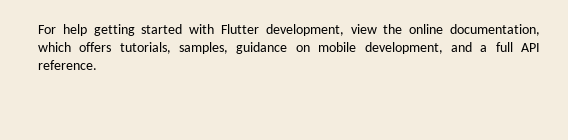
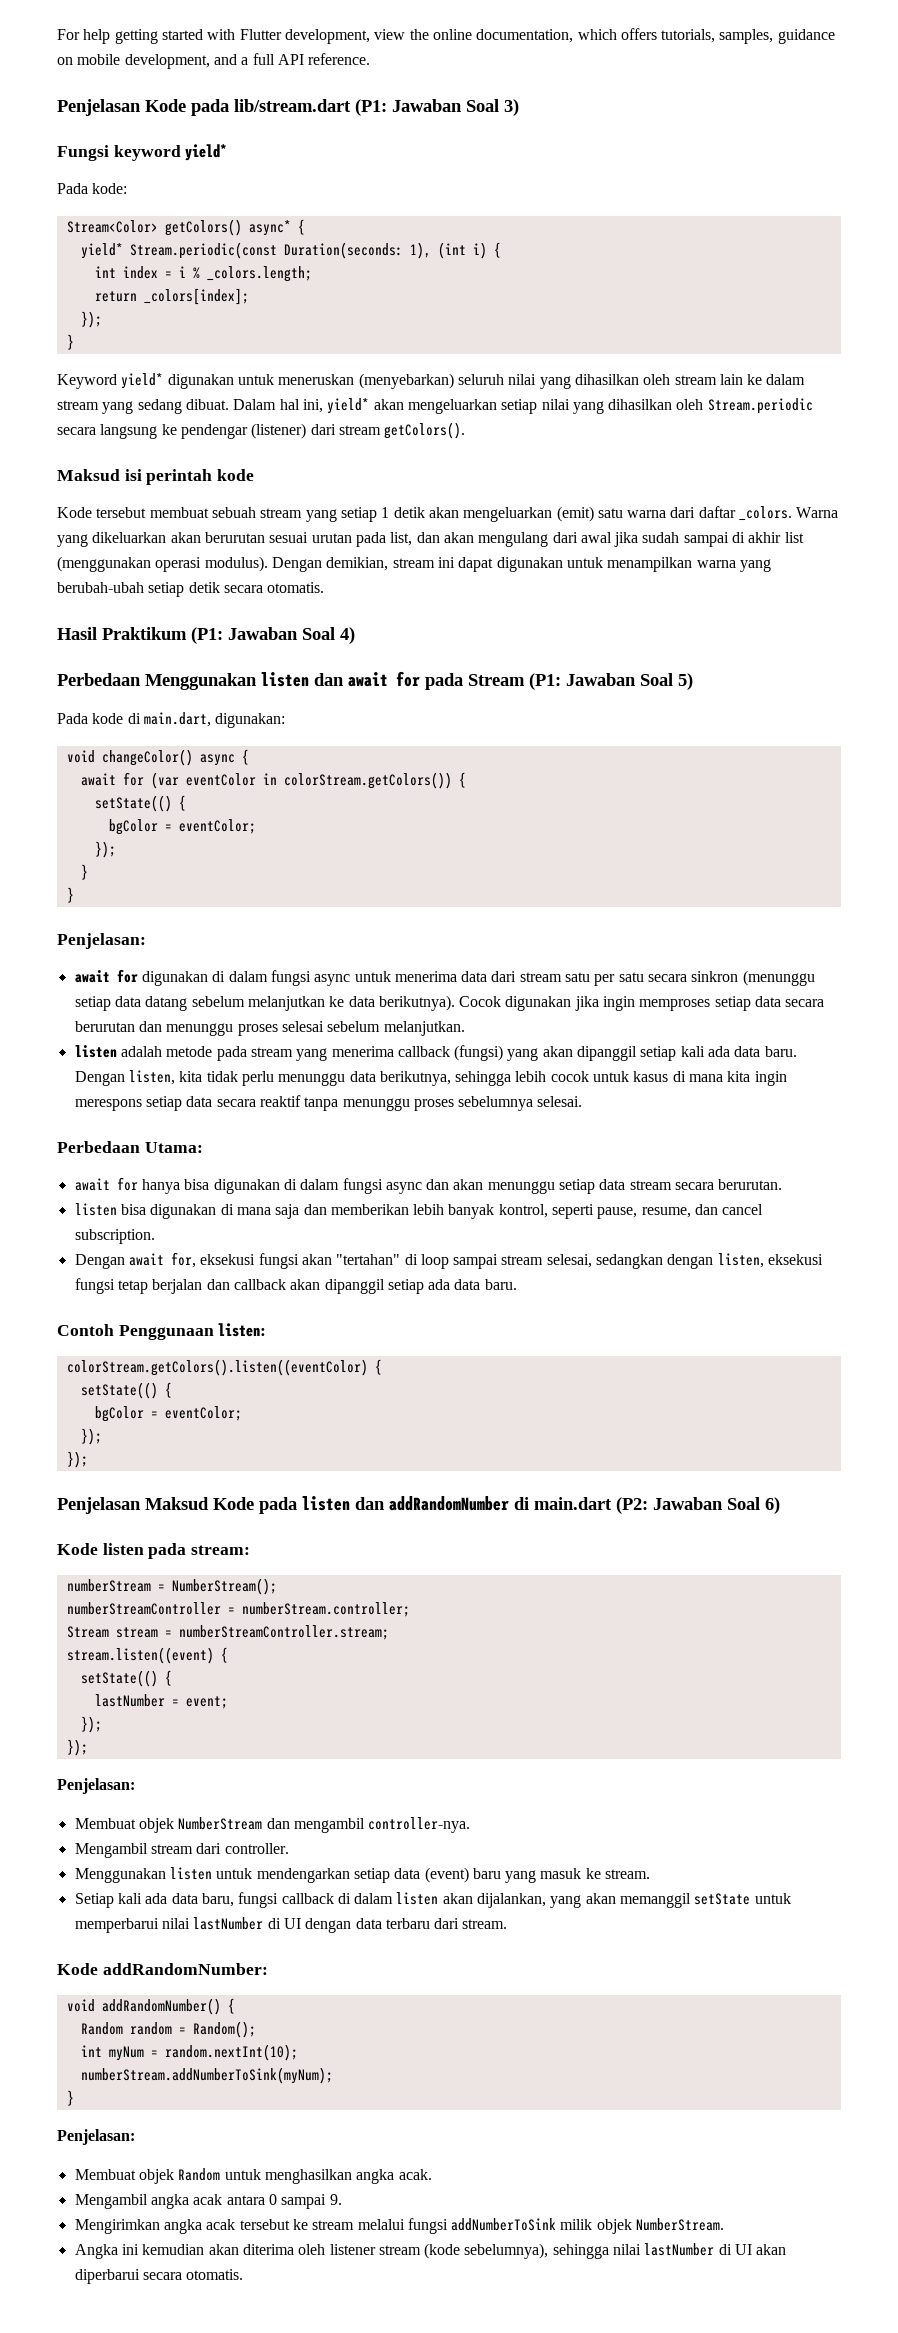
(97, 65) none -> [57,99,519,116] [57,144,228,161] [57,183,128,194] [66,219,305,236] [80,242,501,259] [94,266,312,282] [94,288,249,305] [80,311,102,328] [66,334,74,350] [57,373,806,389] [57,398,813,414] [57,422,466,439] [57,469,255,485] [57,506,839,522] [57,532,804,547] [57,556,771,572] [57,582,325,597] [57,627,355,644] [57,671,693,690] [57,712,286,728] [66,749,249,766] [80,772,466,789] [94,795,186,812] [108,819,256,835] [94,841,116,858] [80,864,88,880] [66,887,74,903] [57,933,146,949] [74,969,815,986] [74,995,825,1011] [74,1021,465,1036] [74,1045,797,1061] [74,1070,787,1086] [74,1095,583,1111] [57,1141,203,1153] [74,1177,783,1194] [74,1203,764,1219] [74,1229,155,1244] [74,1252,824,1269] [74,1278,517,1294] [57,1323,267,1340] [66,1359,382,1376] [80,1382,172,1399] [94,1406,242,1422] [80,1428,102,1445] [66,1451,88,1468] [57,1496,780,1514] [57,1543,251,1559] [66,1578,277,1595] [66,1602,410,1617] [66,1625,389,1640] [66,1647,228,1664] [80,1670,172,1687] [94,1694,228,1709] [80,1716,102,1733] [66,1739,88,1756] [57,1778,135,1794] [74,1817,471,1833] [74,1843,289,1858] [74,1867,651,1883] [74,1892,791,1908] [74,1917,508,1933] [57,1963,268,1975] [66,1998,235,2015] [80,2021,256,2038] [80,2044,298,2061] [80,2067,333,2084] [66,2090,74,2106] [57,2129,135,2145] [74,2168,432,2184] [74,2194,342,2209] [74,2218,725,2234] [74,2243,787,2259] [74,2269,244,2284] // Penjelasan Kode pada lib/stream.dart (P1: Jawaban Soal 3) // Fungsi keyword yield* // Pada kode: // Stream<Color> getColors() async* { // yield* Stream.periodic(const Duration(seconds: 1), (int i) { // int index = i % _colors.length; // return _colors[index]; // }); // } // Keyword yield* digunakan untuk meneruskan (menyebarkan) seluruh nilai yang dihasilkan oleh stream lain ke dalam stream yang sedang dibuat. Dalam hal ini, yield* akan mengeluarkan setiap nilai yang dihasilkan oleh Stream.periodic secara langsung ke pendengar (listener) dari stream getColors(). // Maksud isi perintah kode // Kode tersebut membuat sebuah stream yang setiap 1 detik akan mengeluarkan (emit) satu warna dari daftar _colors. Warna yang dikeluarkan akan berurutan sesuai urutan pada list, dan akan mengulang dari awal jika sudah sampai di akhir list (menggunakan operasi modulus). Dengan demikian, stream ini dapat digunakan untuk menampilkan warna yang berubah-ubah setiap detik secara otomatis. // Hasil Praktikum (P1: Jawaban Soal 4) // Perbedaan Menggunakan listen dan await for pada Stream (P1: Jawaban Soal 5) // Pada kode di main.dart, digunakan: // void changeColor() async { // await for (var eventColor in colorStream.getColors()) { // setState(() { // bgColor = eventColor; // }); // } // } // Penjelasan: // await for digunakan di dalam fungsi async untuk menerima data dari stream satu per satu secara sinkron (menunggu setiap data datang sebelum melanjutkan ke data berikutnya). Cocok digunakan jika ingin memproses setiap data secara berurutan dan menunggu proses selesai sebelum melanjutkan. // listen adalah metode pada stream yang menerima callback (fungsi) yang akan dipanggil setiap kali ada data baru. Dengan listen, kita tidak perlu menunggu data berikutnya, sehingga lebih cocok untuk kasus di mana kita ingin merespons setiap data secara reaktif tanpa menunggu proses sebelumnya selesai. // Perbedaan Utama: // await for hanya bisa digunakan di dalam fungsi async dan akan menunggu setiap data stream secara berurutan. // listen bisa digunakan di mana saja dan memberikan lebih banyak kontrol, seperti pause, resume, dan cancel subscription. // Dengan await for, eksekusi fungsi akan "tertahan" di loop sampai stream selesai, sedangkan dengan listen, eksekusi fungsi tetap berjalan dan callback akan dipanggil setiap ada data baru. // Contoh Penggunaan listen: // colorStream.getColors().listen((eventColor) { // setState(() { // bgColor = eventColor; // }); // }); // Penjelasan Maksud Kode pada listen dan addRandomNumber di main.dart (P2: Jawaban Soal 6) // Kode listen pada stream: // numberStream = NumberStream(); // numberStreamController = numberStream.controller; // Stream stream = numberStreamController.stream; // stream.listen((event) { // setState(() { // lastNumber = event; // }); // }); // Penjelasan: // Membuat objek NumberStream dan mengambil controller-nya. // Mengambil stream dari controller. // Menggunakan listen untuk mendengarkan setiap data (event) baru yang masuk ke stream. // Setiap kali ada data baru, fungsi callback di dalam listen akan dijalankan, yang akan memanggil setState untuk memperbarui nilai lastNumber di UI dengan data terbaru dari stream. // Kode addRandomNumber: // void addRandomNumber() { // Random random = Random(); // int myNum = random.nextInt(10); // numberStream.addNumberToSink(myNum); // } // Penjelasan: // Membuat objek Random untuk menghasilkan angka acak. // Mengambil angka acak antara 0 sampai 9. // Mengirimkan angka acak tersebut ke stream melalui fungsi addNumberToSink milik objek NumberStream. // Angka ini kemudian akan diterima oleh listener stream (kode sebelumnya), sehingga nilai lastNumber di UI akan diperbarui secara otomatis.

